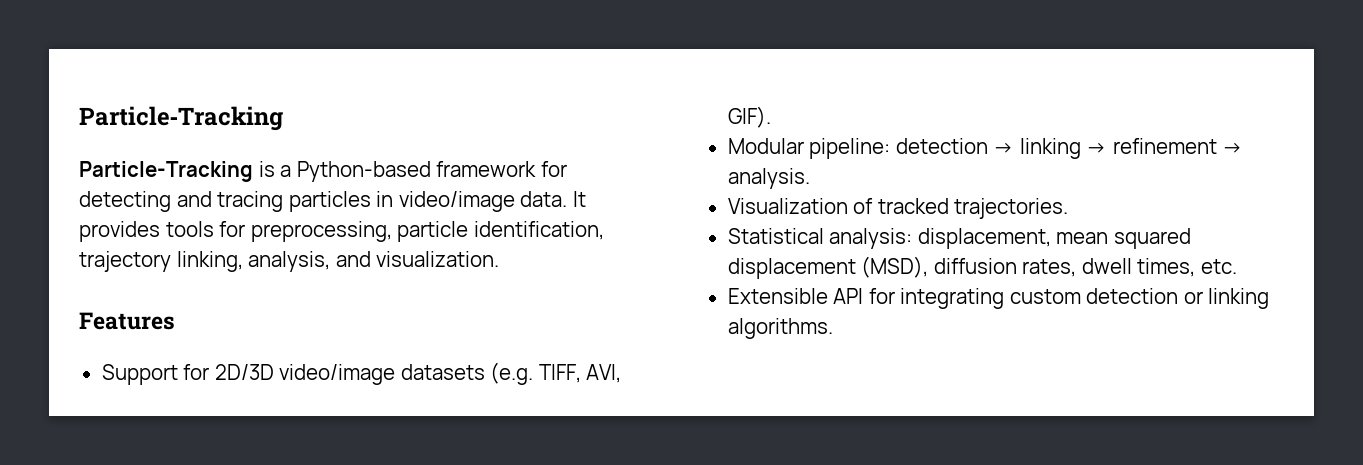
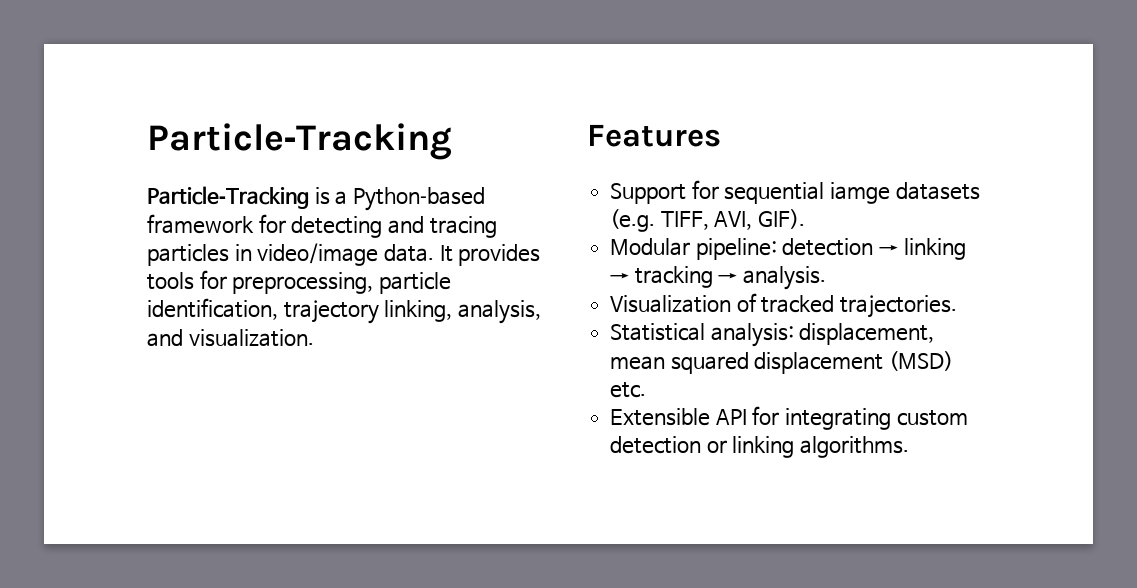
[214,364,396,385] 2D/3D video/image -> [724,182,891,204] sequential iamge
[1112,138,1217,154] refinement -> [634,266,713,288] tracking
[861,256,1196,278] (MSD), diffusion rates, dwell times, -> [889,351,954,371] (MSD)

